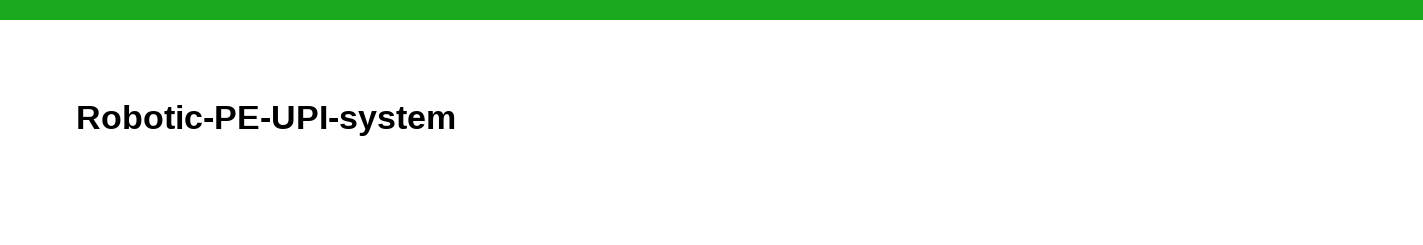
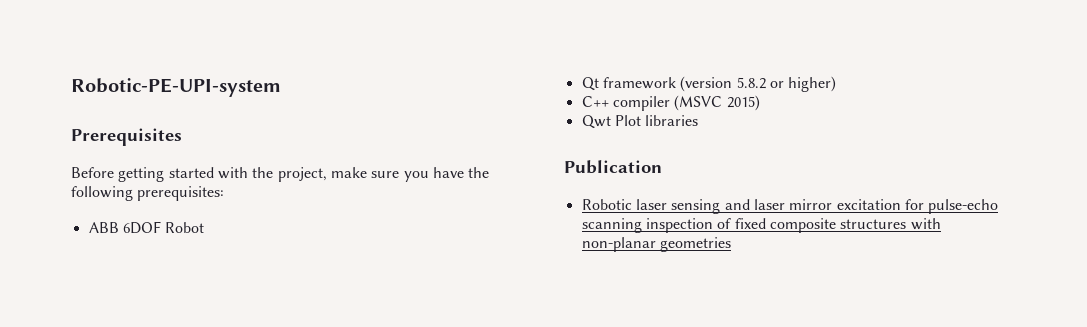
(456, 120) none -> [71,128,182,146] [71,167,490,182] [71,186,225,201] [88,221,205,234] [581,76,837,92] [581,95,760,111] [581,115,699,129] [564,160,662,174] [581,199,999,214] [581,218,941,233] [581,237,731,252] // Prerequisites // Before getting started with the project, make sure you have the following prerequisites: // ABB 6DOF Robot // Qt framework (version 5.8.2 or higher) // C++ compiler (MSVC 2015) // Qwt Plot libraries // Publication // Robotic laser sensing and laser mirror excitation for pulse-echo scanning inspection of fixed composite structures with non-planar geometries

